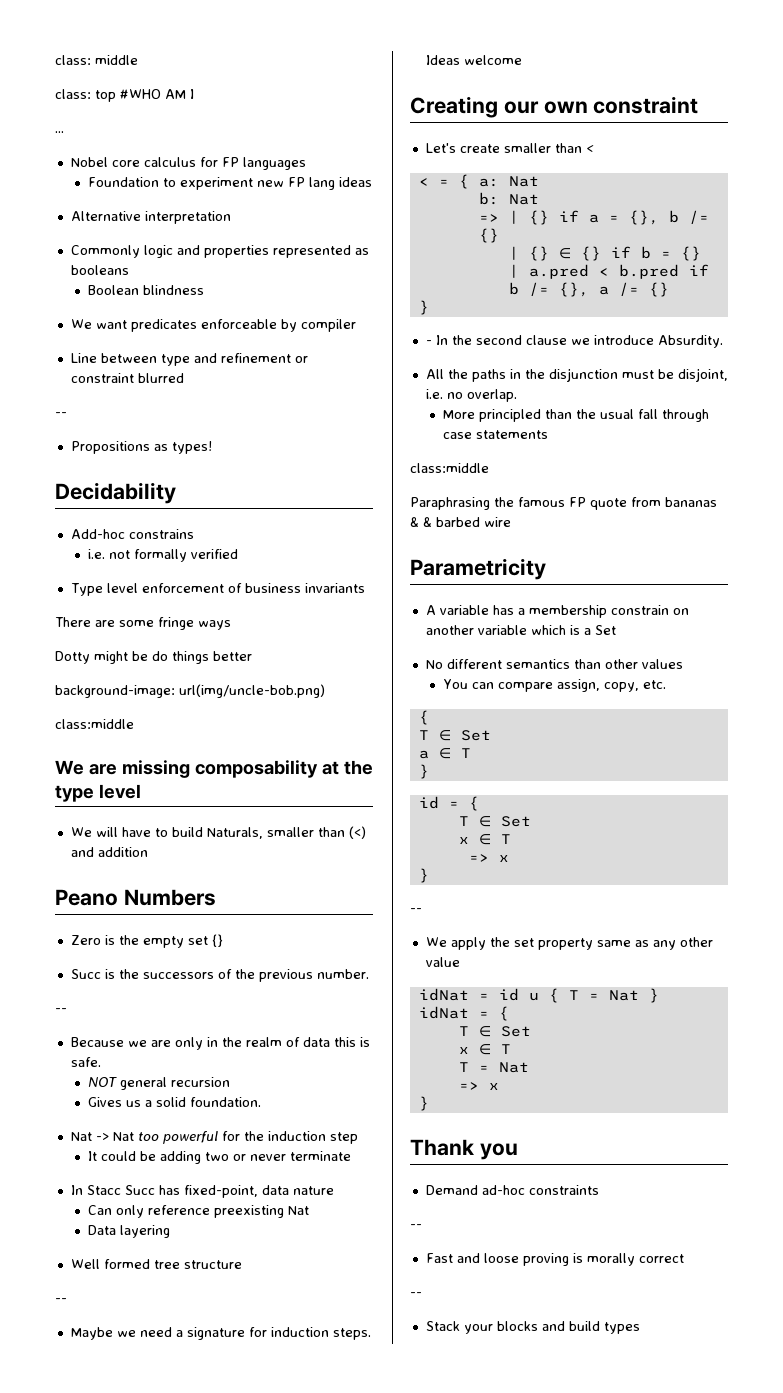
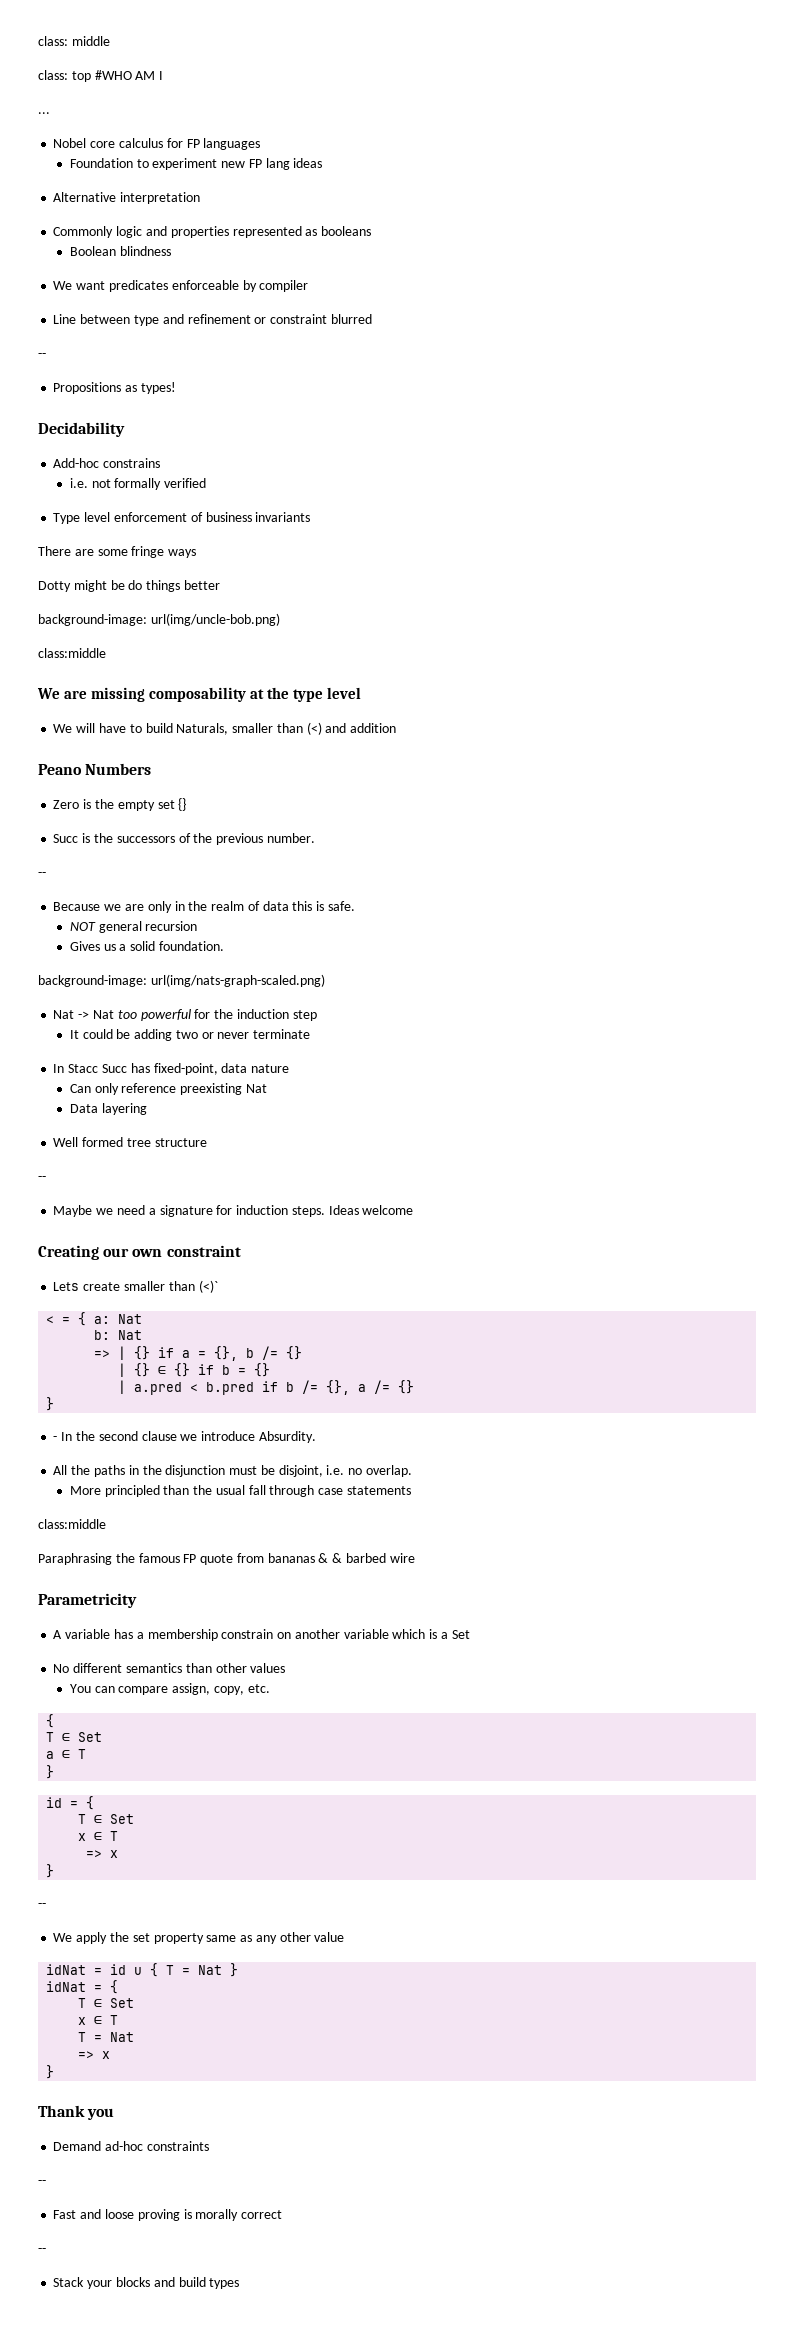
(262, 1102) none -> [38,974,325,987] // background-image: url(img/nats-graph-scaled.png)
[425,143,456,153] Let's -> [53,1282,80,1291] Lets
[585,145,594,153] < -> [198,1280,218,1293] (<)`

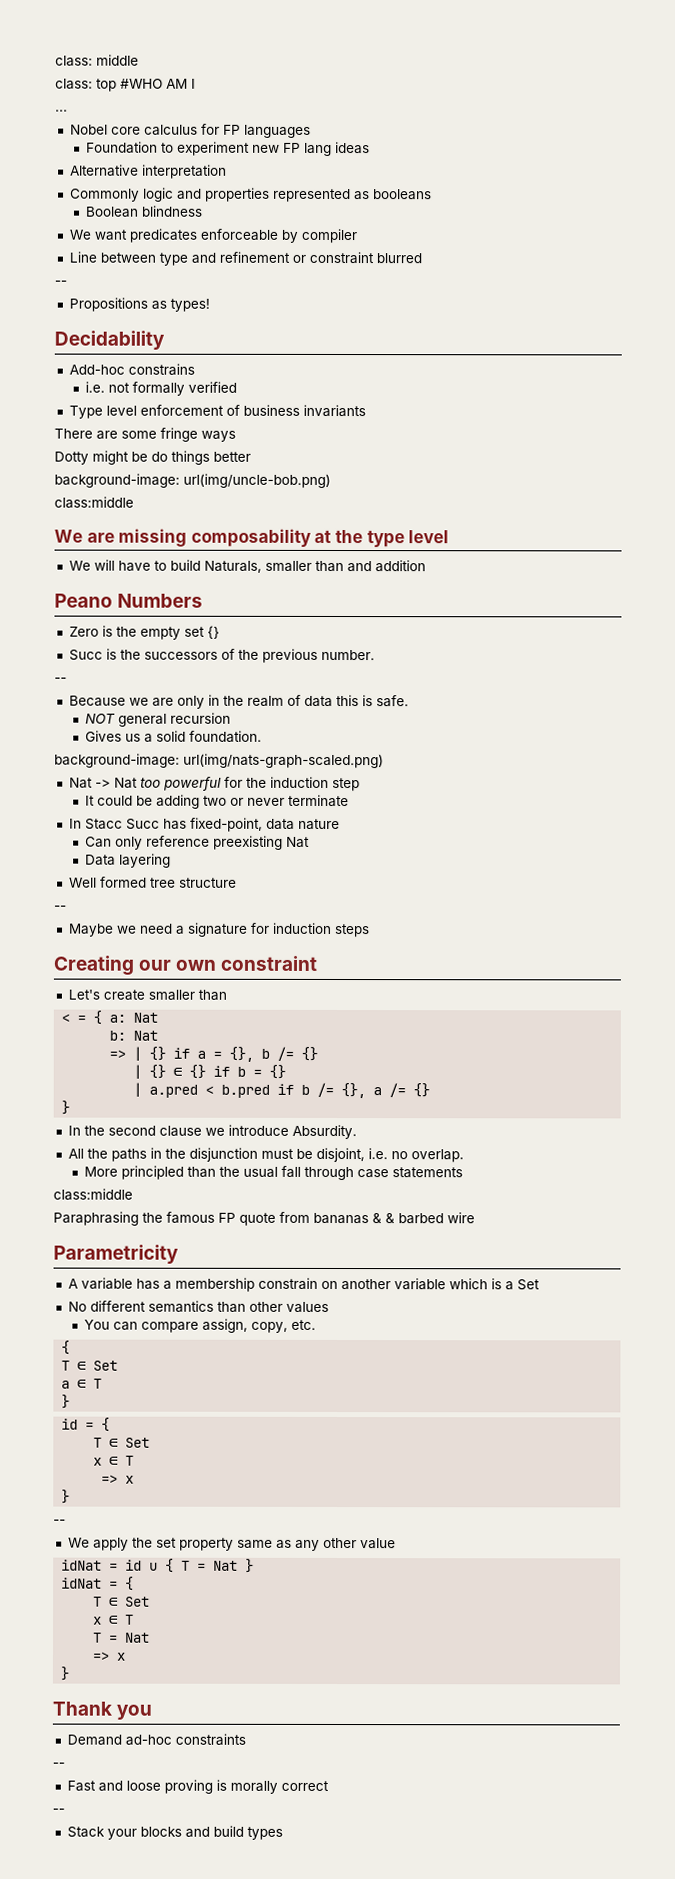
[306,722,322,735] (<) -> (344, 566) none
[291,1205,414,1217] steps. Ideas welcome -> [334,923,370,938] steps
[53,1282,80,1291] Lets -> [67,989,100,1000] Let's
[198,1280,218,1293] (<)` -> (227, 995) none
[53,1436,58,1441] - -> (71, 1107) none

